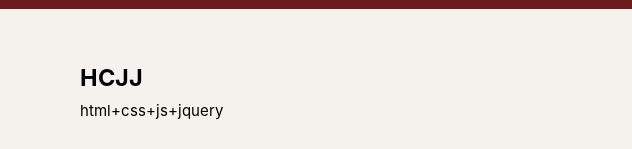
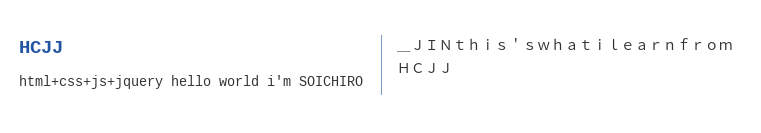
(224, 111) none -> [171,75,363,86] [397,50,411,52] [411,38,733,50] [397,63,453,73] hello world i'm SOICHIRO＿ＪＩＮｔｈｉｓ＇ｓｗｈａｔｉｌｅａｒｎｆｒｏｍＨＣＪＪ

